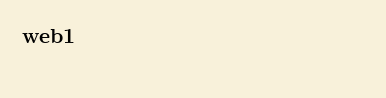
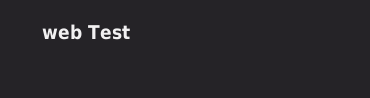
[22,29,75,43] web1 -> [42,24,130,40] web Test

